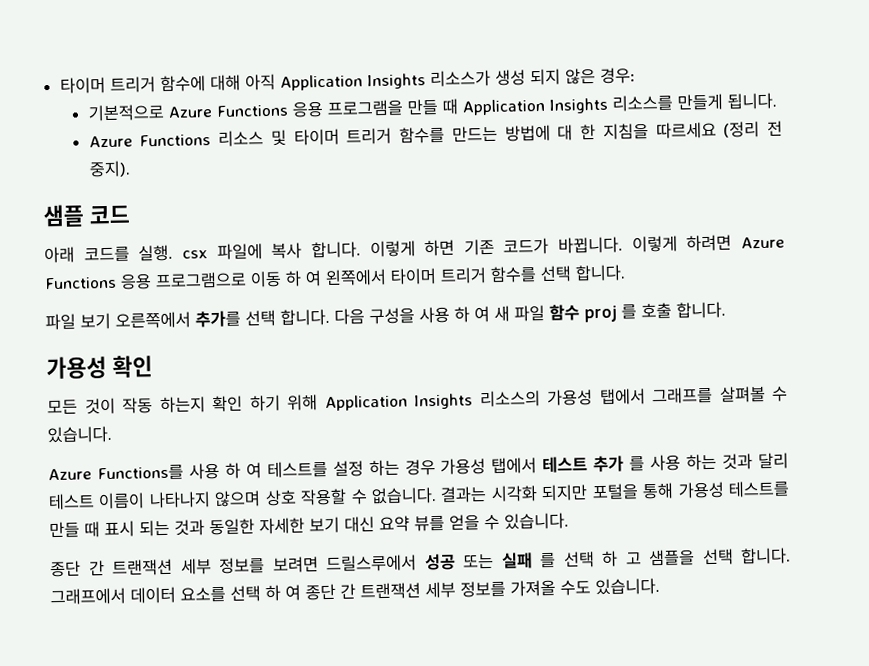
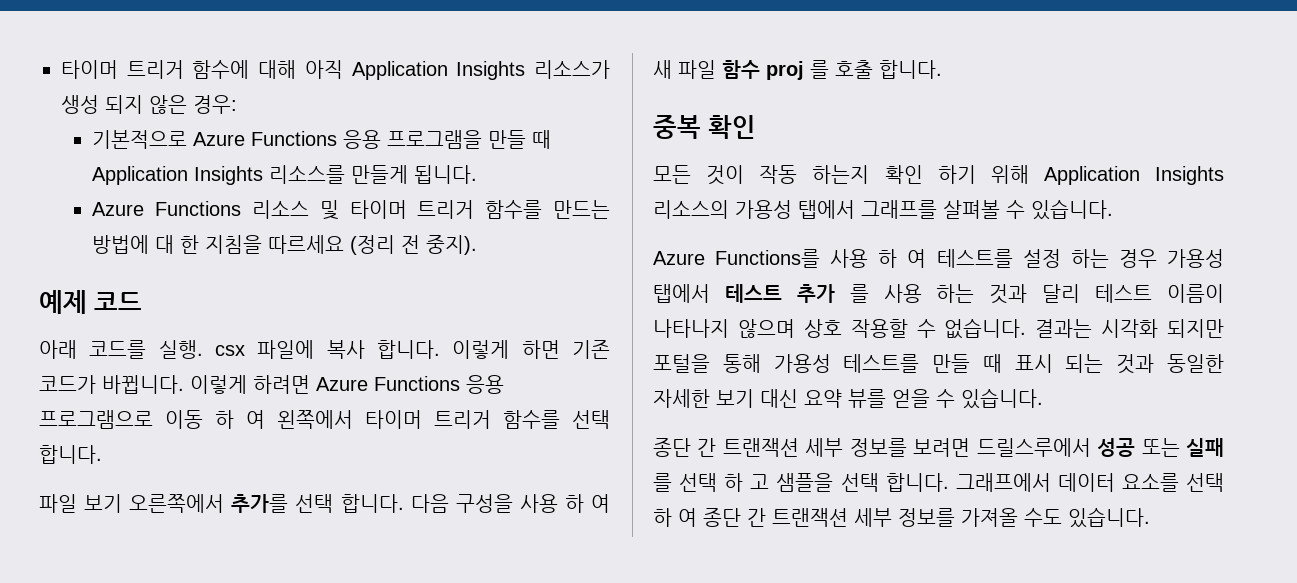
[43,204,84,228] 샘플 -> [39,290,87,314] 예제
[46,356,107,380] 가용성 -> [653,115,701,139] 중복

